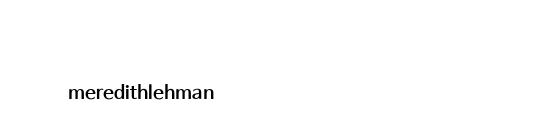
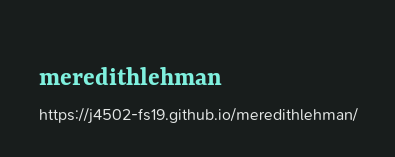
(214, 92) none -> [39,107,358,124] // https://j4502-fs19.github.io/meredithlehman/

